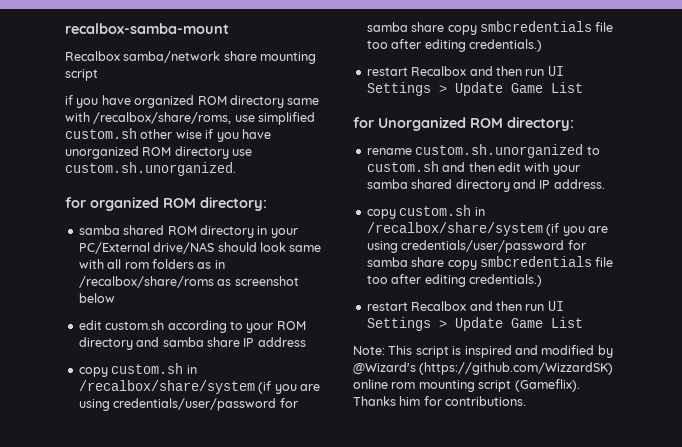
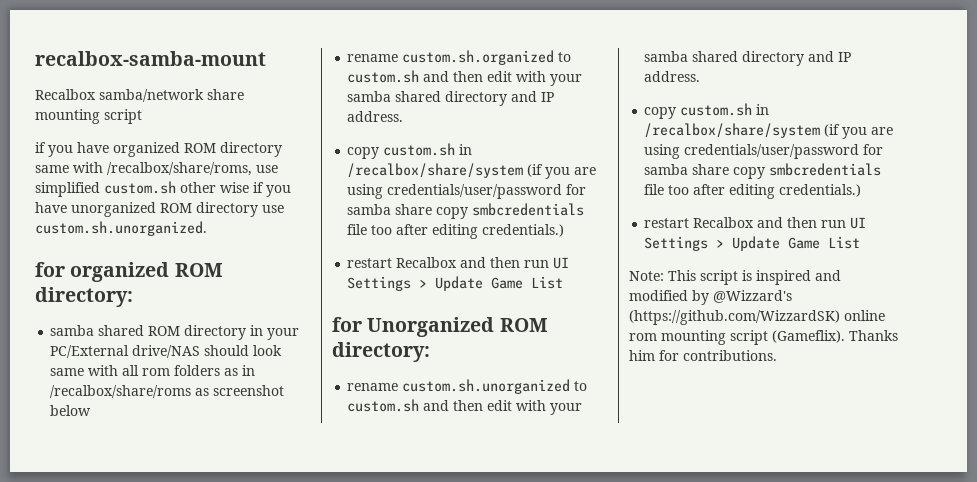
[78,320,306,333] [78,337,306,350] edit custom.sh according to your ROM directory and samba share IP address -> [347,50,572,65] [347,70,583,86] [347,91,555,106] [347,111,404,122] rename custom.sh.organized to custom.sh and then edit with your samba shared directory and IP address.
[353,362,416,375] @Wizard's -> [713,290,792,303] @Wizzard's

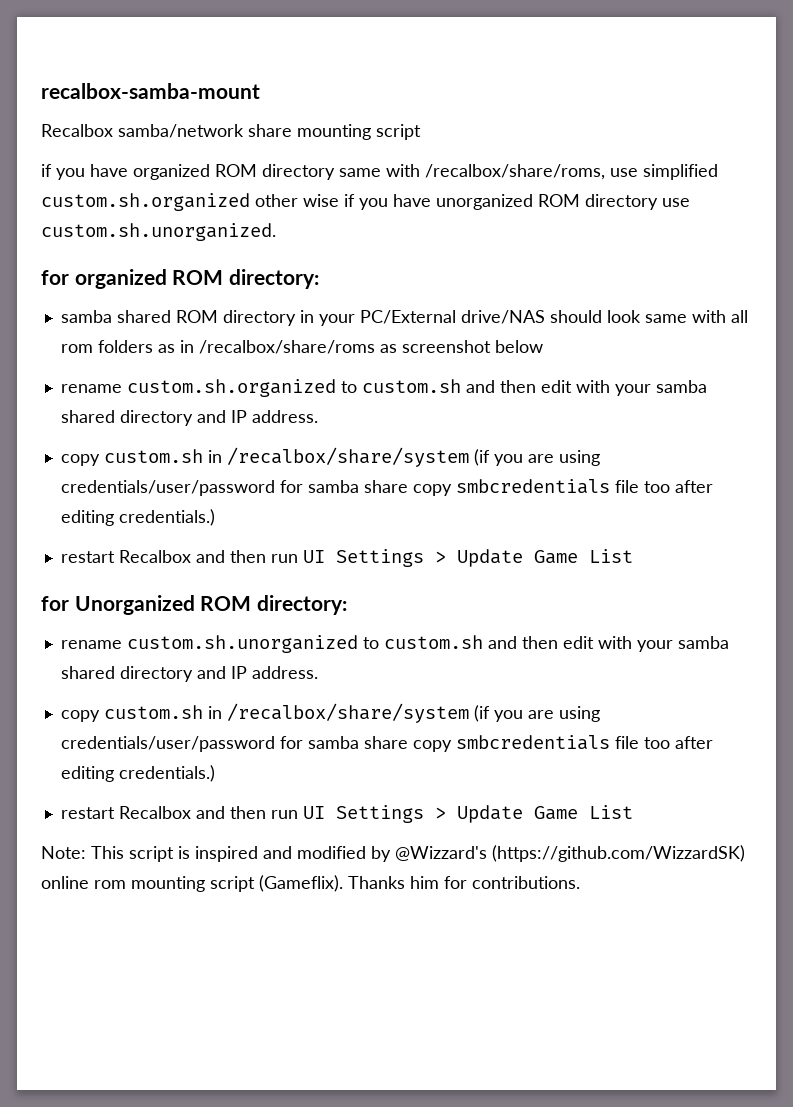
[104,181,176,194] custom.sh -> [41,193,250,211] custom.sh.organized

